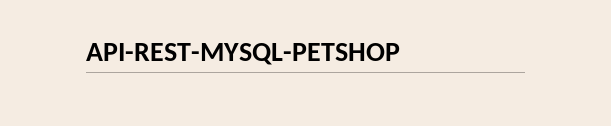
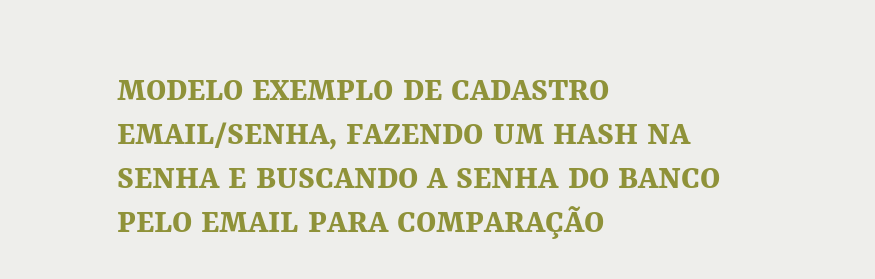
[86,43,400,65] API-REST-MYSQL-PETSHOP -> [117,80,609,100] [117,122,692,150] [117,168,720,188] [117,206,604,239] MODELO EXEMPLO DE CADASTRO EMAIL/SENHA, FAZENDO UM HASH NA SENHA E BUSCANDO A SENHA DO BANCO PELO EMAIL PARA COMPARAÇÃO

